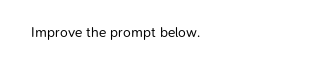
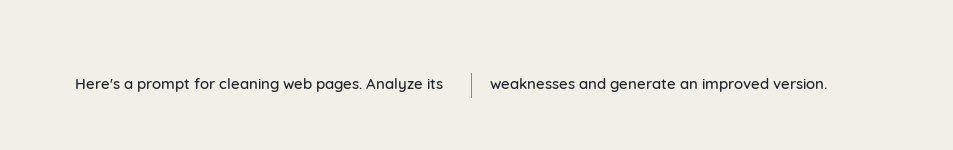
[31,27,200,40] Improve the prompt below. -> [75,78,828,92] Here's a prompt for cleaning web pages. Analyze its weaknesses and generate an improved version.

